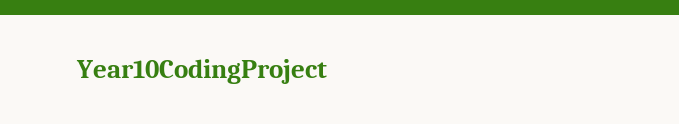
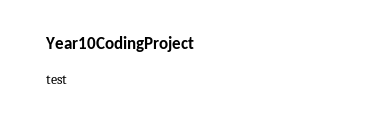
(327, 71) none -> [46,75,67,84] // test

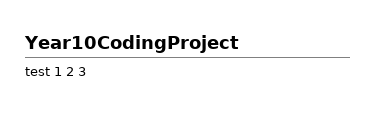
(67, 79) none -> [54,67,86,76] 1 2 3

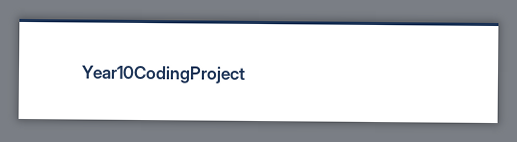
[25,67,86,76] // test 1 2 3 -> (246, 74) none

